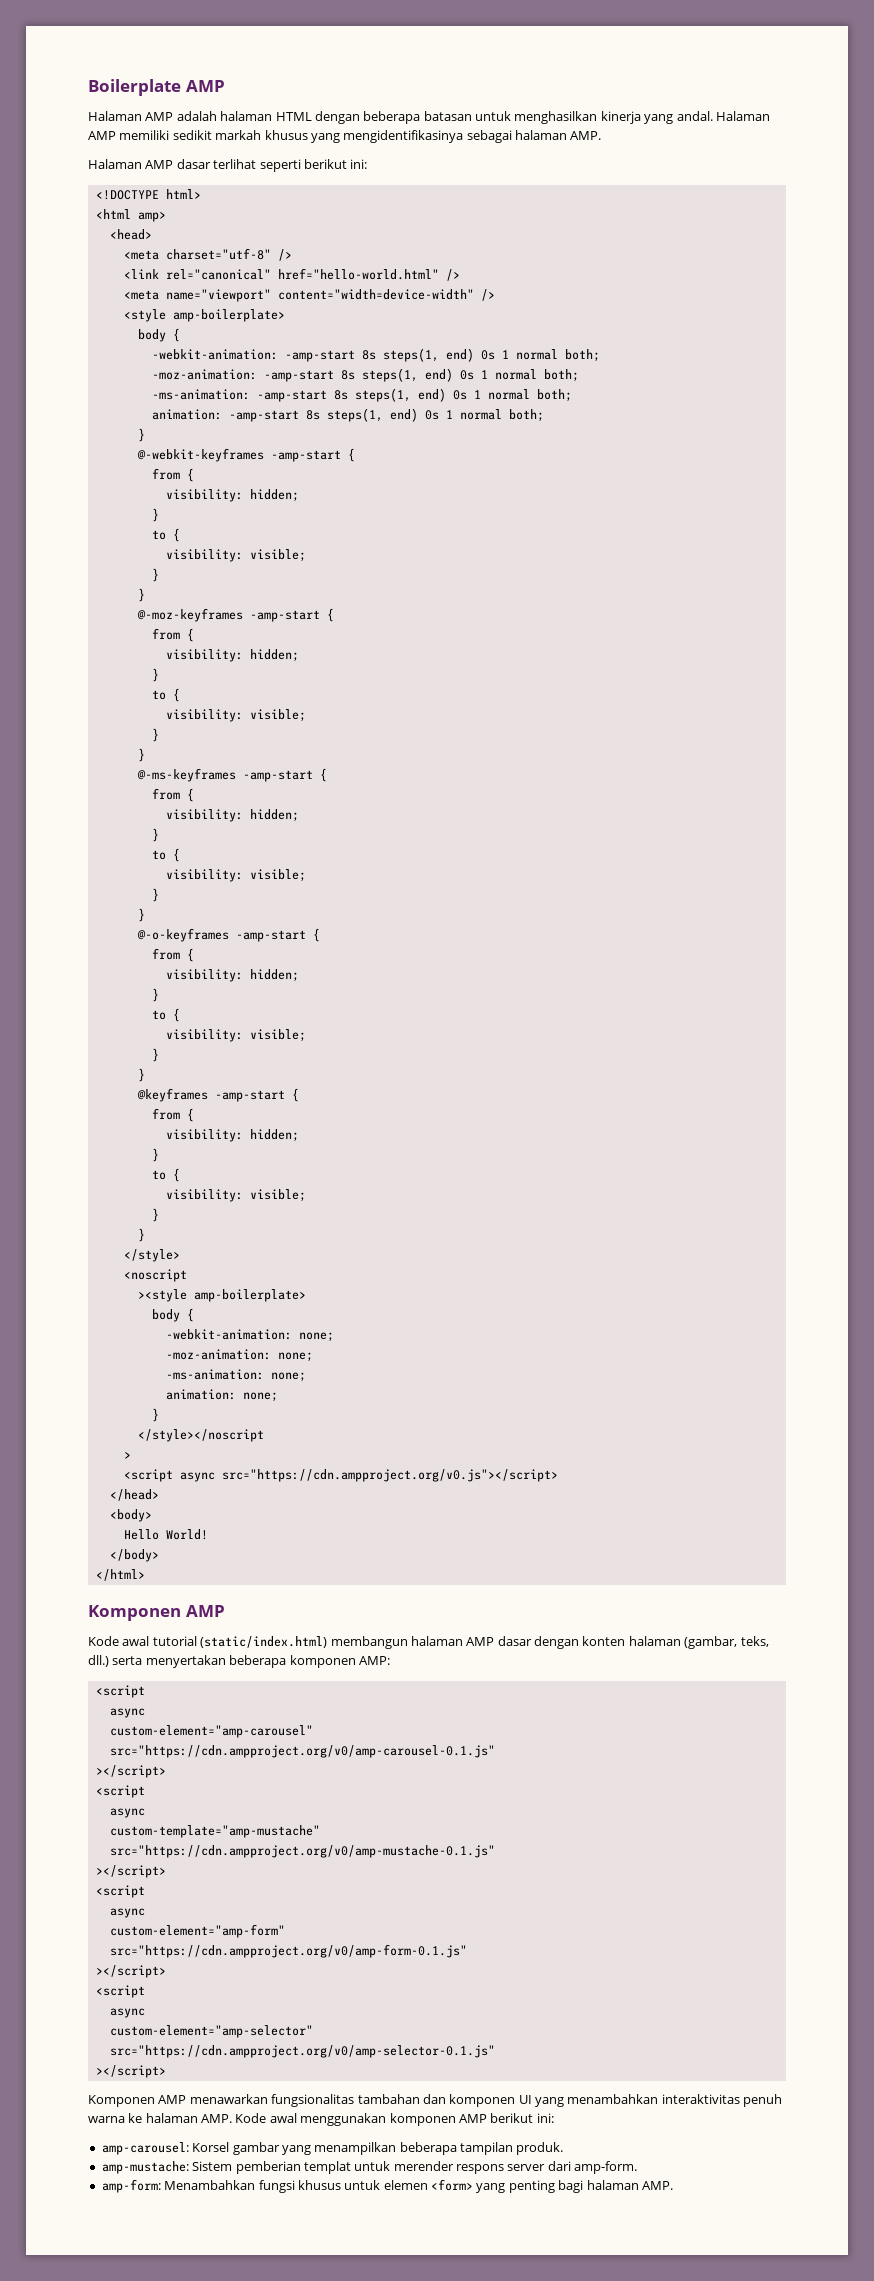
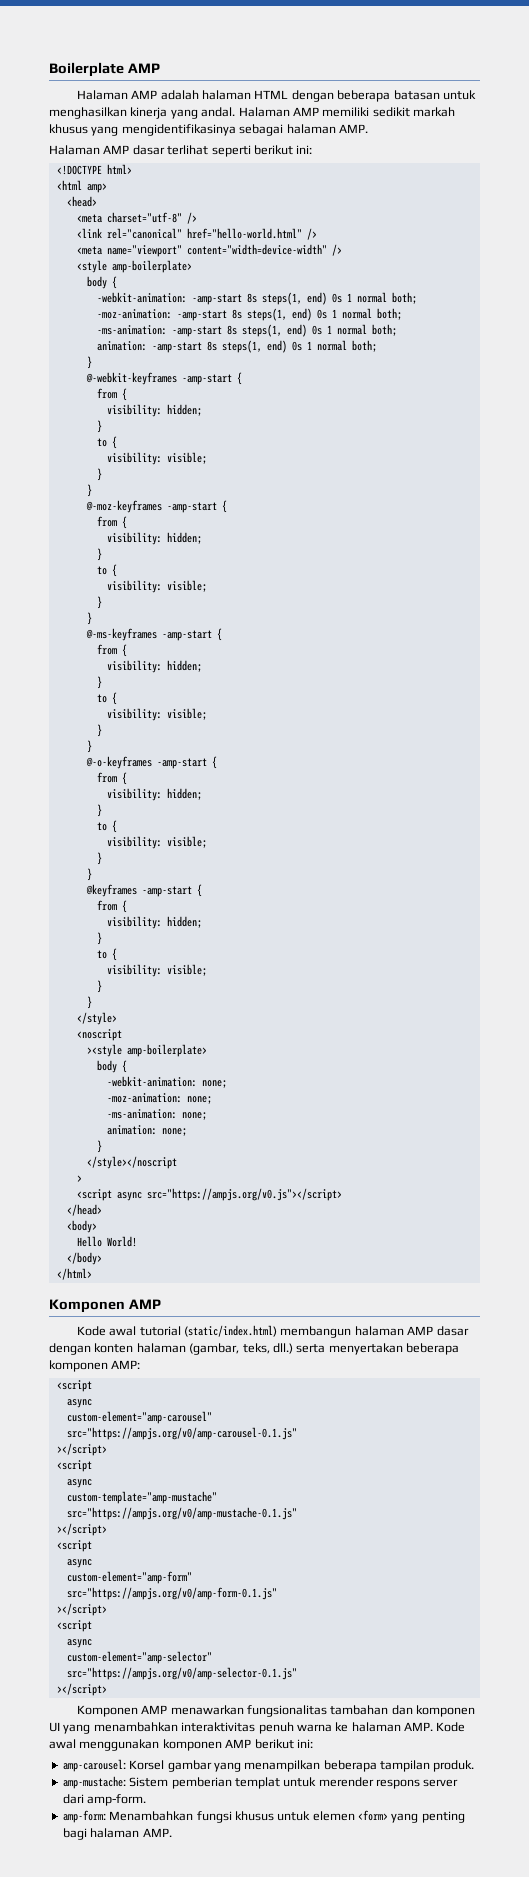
[221,1469,558,1482] src="https://cdn.ampproject.org/v0.js"></script> -> [146,1188,342,1201] src="https://ampjs.org/v0.js"></script>
[109,1745,495,1758] src="https://cdn.ampproject.org/v0/amp-carousel-0.1.js" -> [66,1427,297,1440] src="https://ampjs.org/v0/amp-carousel-0.1.js"
[109,1845,495,1858] src="https://cdn.ampproject.org/v0/amp-mustache-0.1.js" -> [66,1507,297,1520] src="https://ampjs.org/v0/amp-mustache-0.1.js"
[109,1944,467,1958] src="https://cdn.ampproject.org/v0/amp-form-0.1.js" -> [66,1587,277,1600] src="https://ampjs.org/v0/amp-form-0.1.js"
[109,2045,495,2058] src="https://cdn.ampproject.org/v0/amp-selector-0.1.js" -> [66,1667,297,1680] src="https://ampjs.org/v0/amp-selector-0.1.js"

